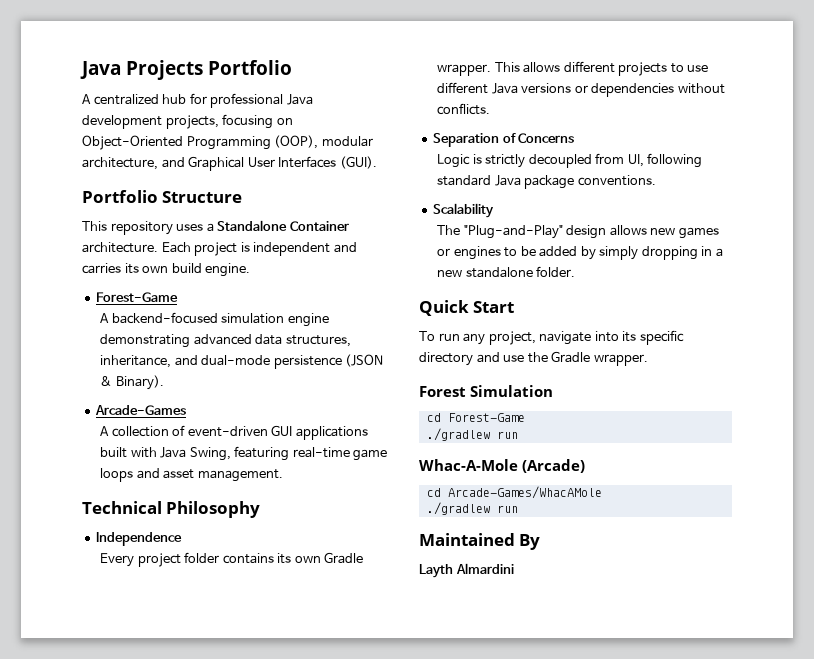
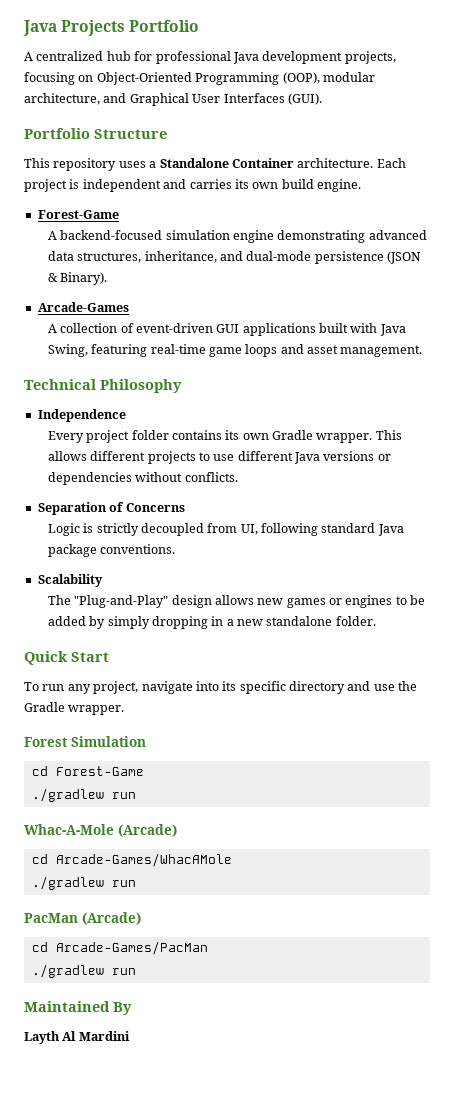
(518, 509) none -> [24,912,141,925] [31,941,208,955] [31,964,136,978] // PacMan (Arcade) // cd Arcade-Games/PacMan // ./gradlew run
[455,563,514,574] Almardini -> [62,1031,130,1041] Al Mardini

